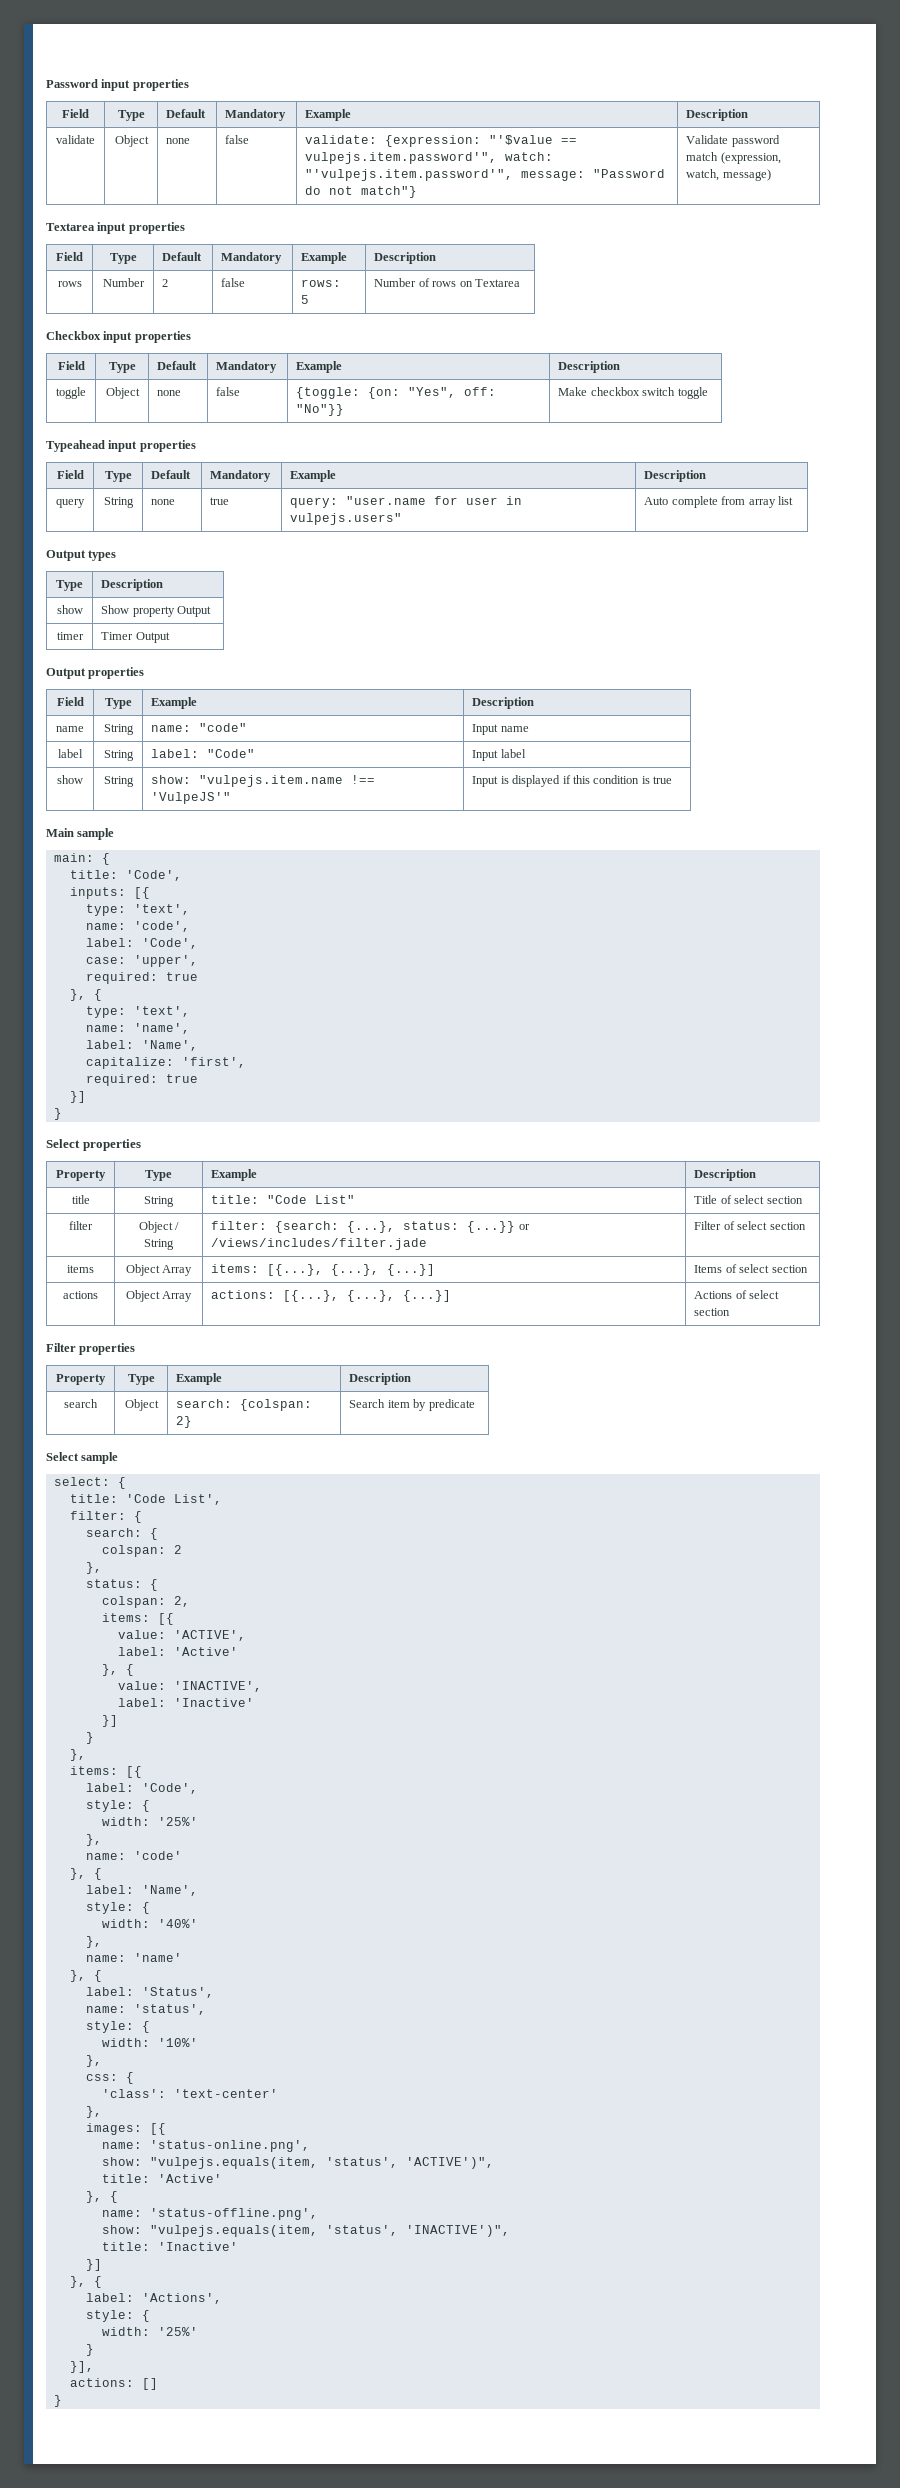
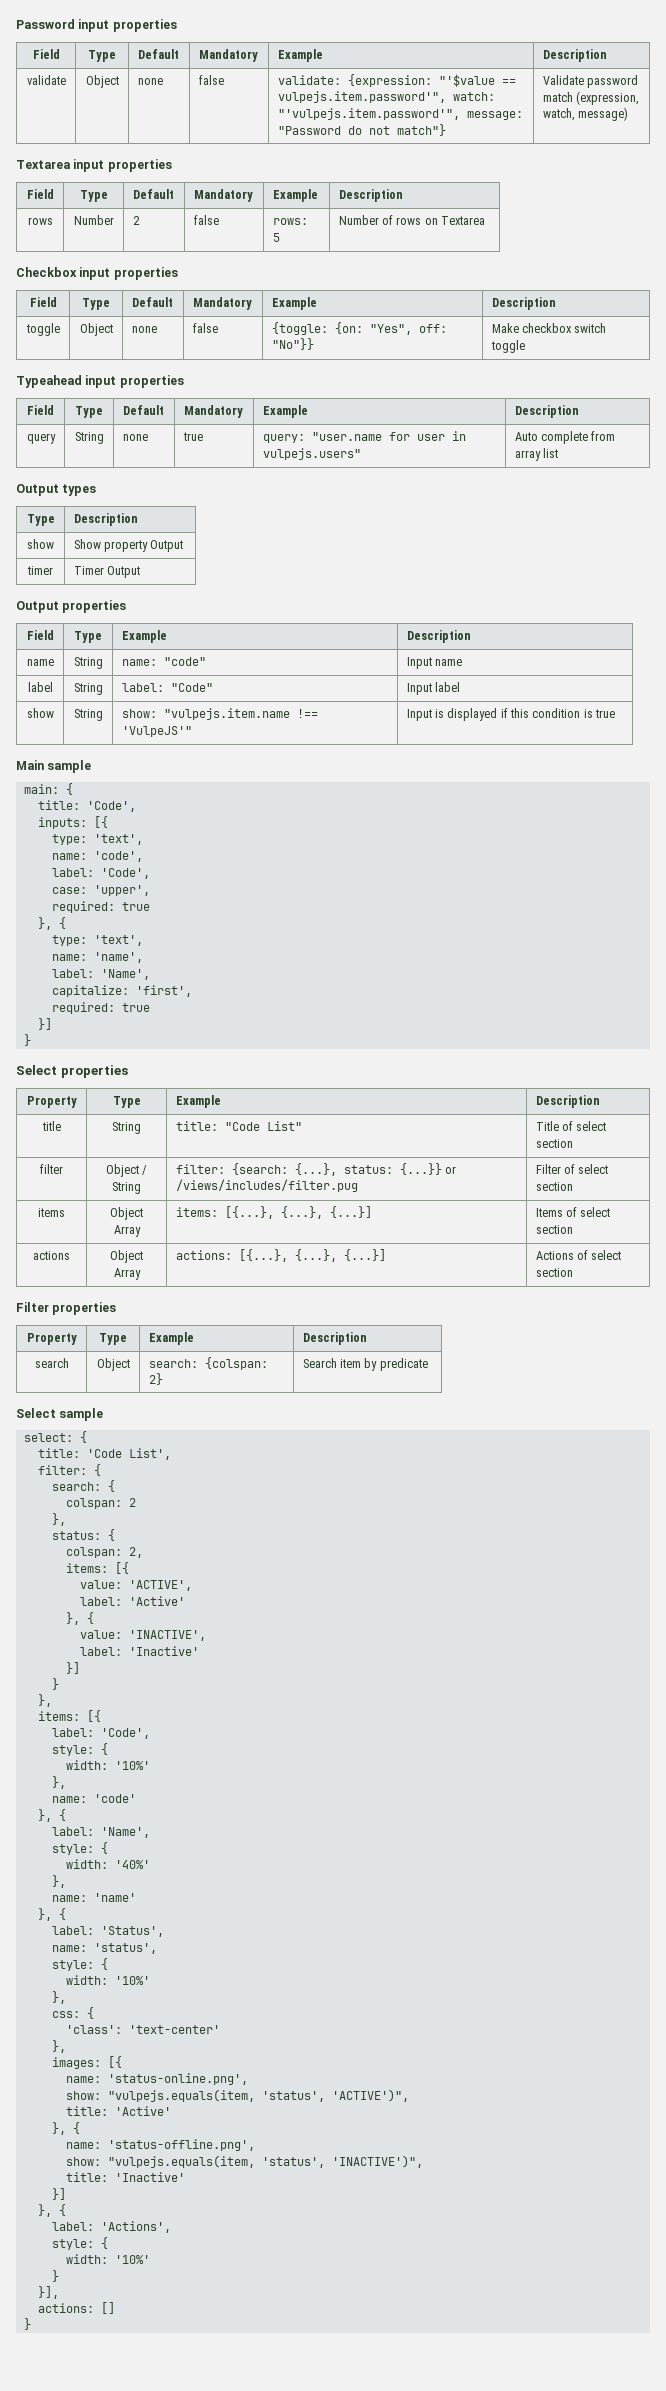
[211,1238,428,1250] /views/includes/filter.jade -> [175,1179,358,1192] /views/includes/filter.pug
[157,1817,198,1826] '25%' -> [114,1761,150,1770] '10%'
[157,2327,198,2336] '25%' -> [114,2255,150,2264] '10%'

